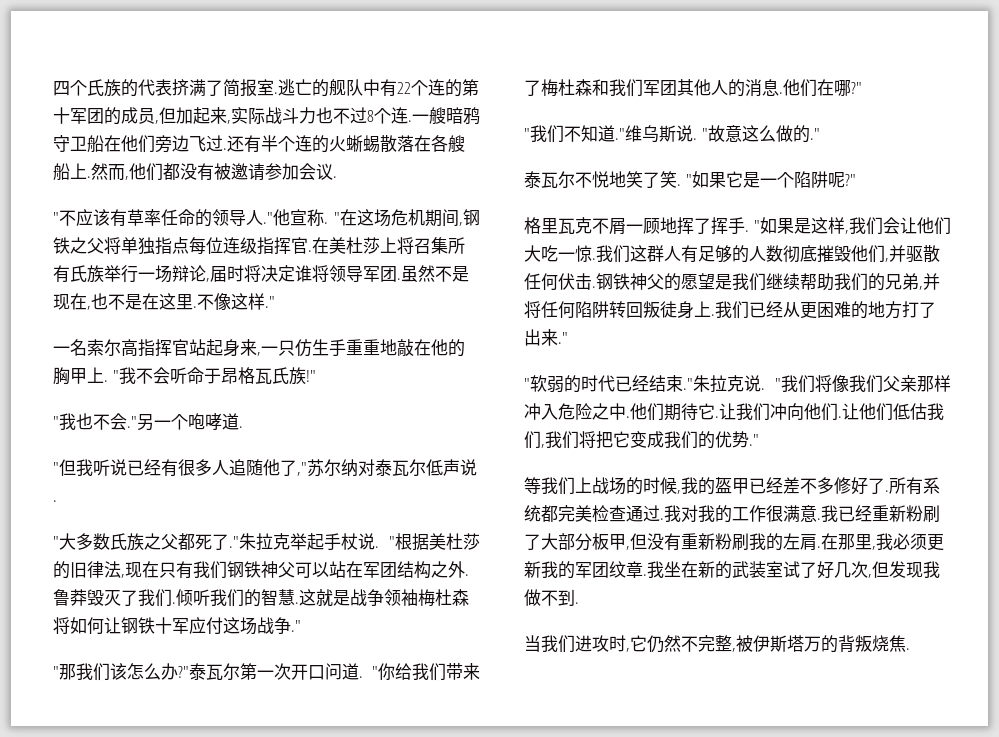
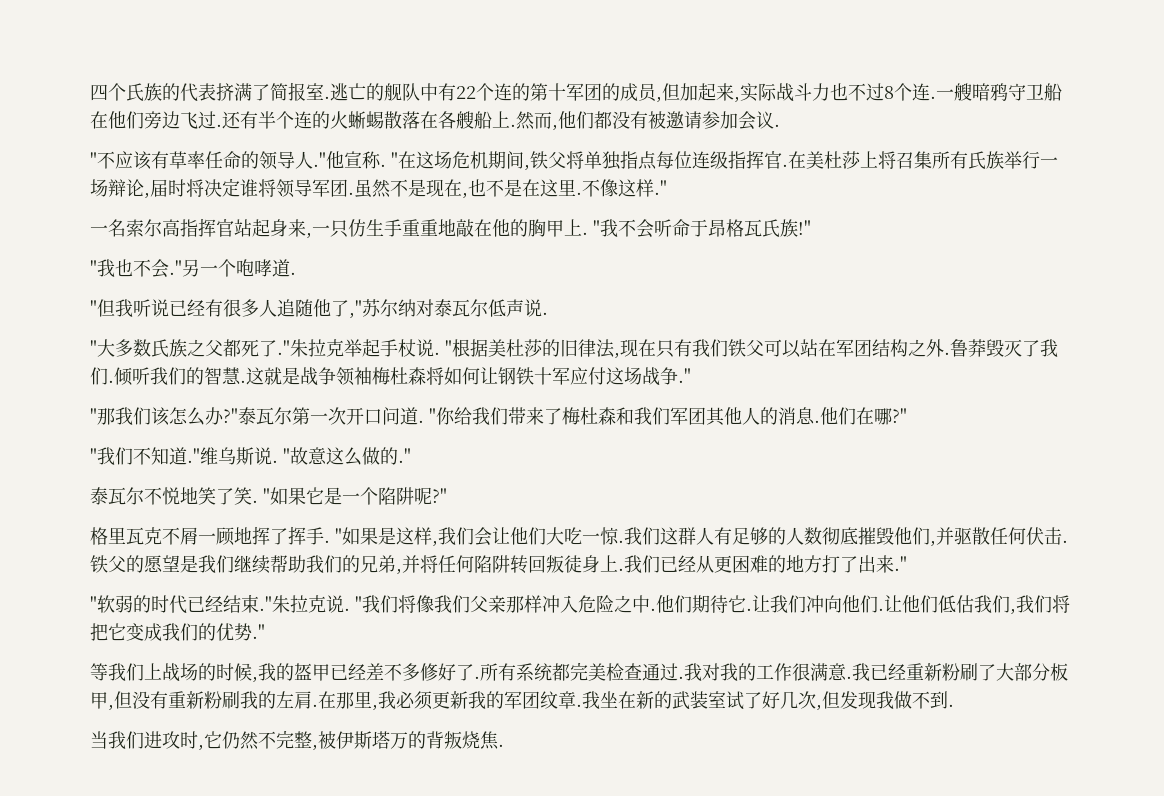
[463,209,480,226] [53,237,87,254] 钢铁之 -> [530,151,548,169] 铁
[227,561,278,578] 钢铁神 -> [728,339,746,357] 铁
[596,273,647,290] 钢铁神 -> [90,555,108,573] 铁

